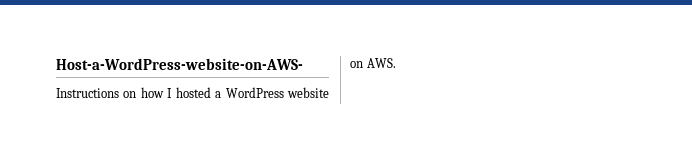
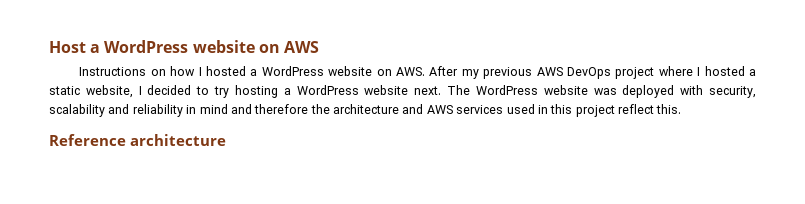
[56,58,303,70] Host-a-WordPress-website-on-AWS- -> [49,40,319,53] Host a WordPress website on AWS
(396, 63) none -> [429,66,756,79] [49,85,757,98] [49,104,682,117] [49,134,226,146] After my previous AWS DevOps project where I hosted a static website, I decided to try hosting a WordPress website next. The WordPress website was deployed with security, scalability and reliability in mind and therefore the architecture and AWS services used in this project reflect this. // Reference architecture

